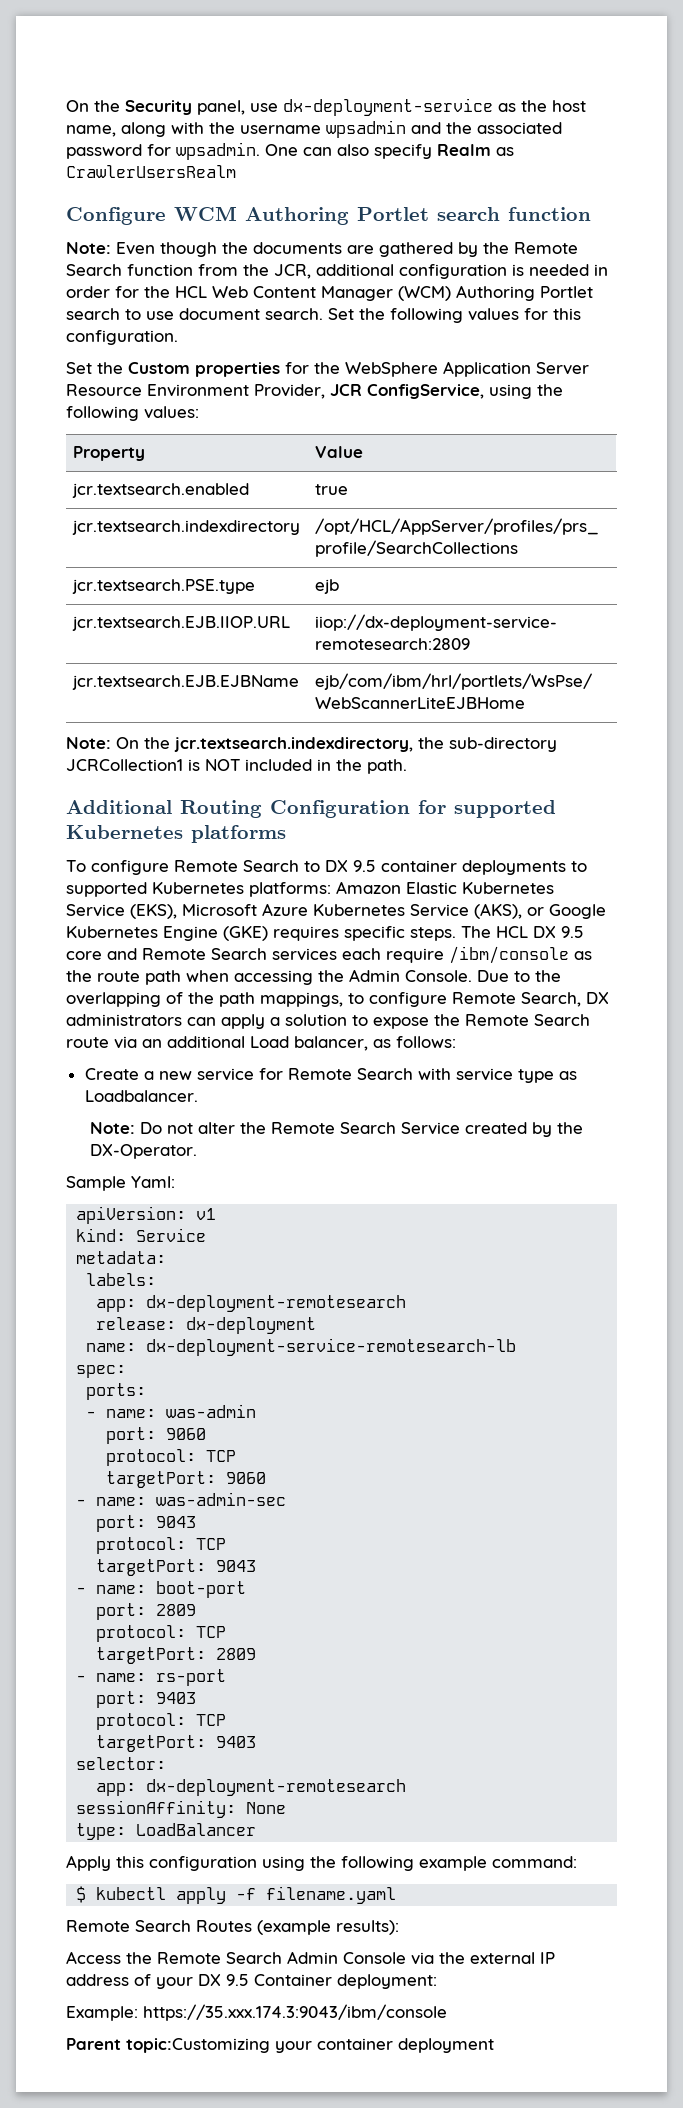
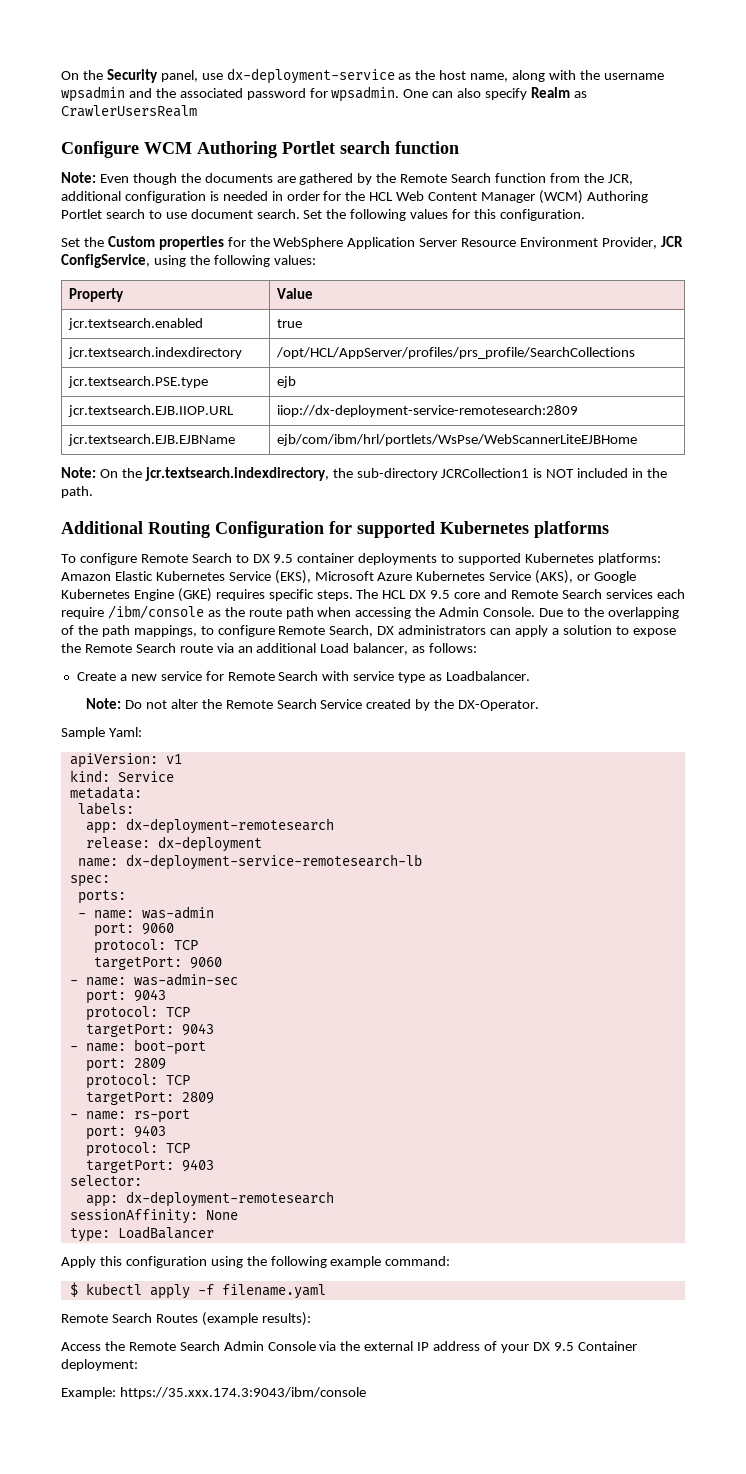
[66,2038,494,2053] // Parent topic:Customizing your container deployment -> (366, 1393) none

